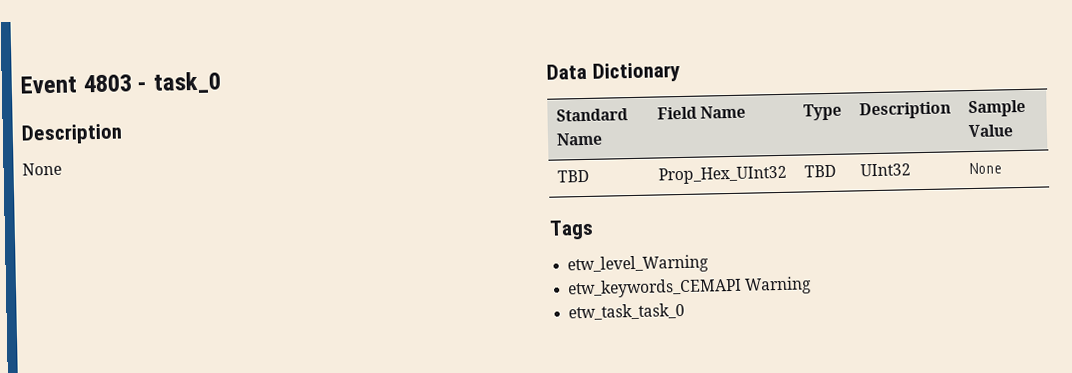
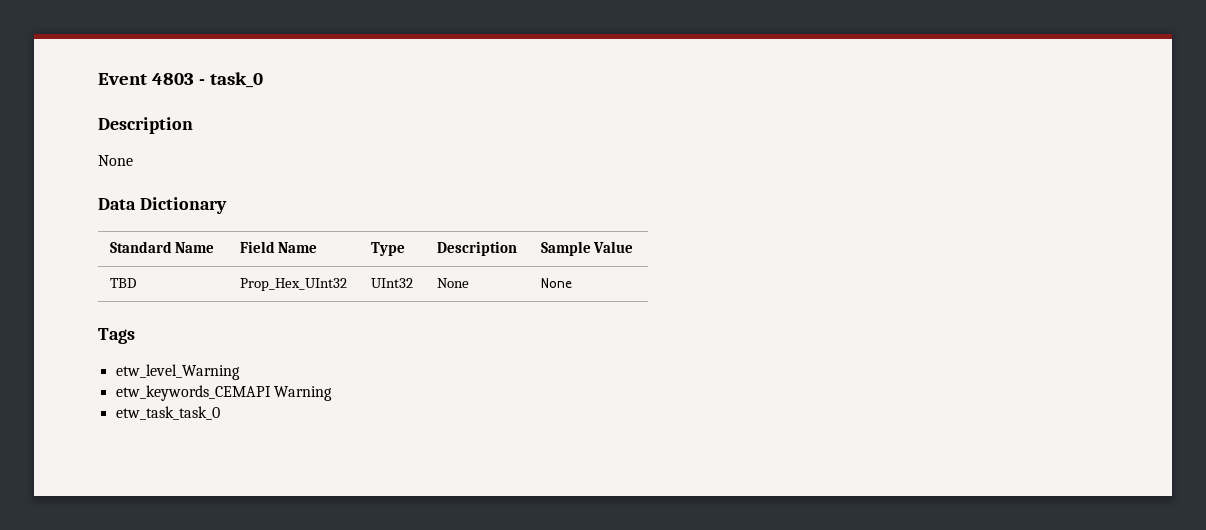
[803,164,836,178] [859,163,911,177] TBD | UInt32 -> [370,278,413,288] [436,278,469,288] UInt32 | None

